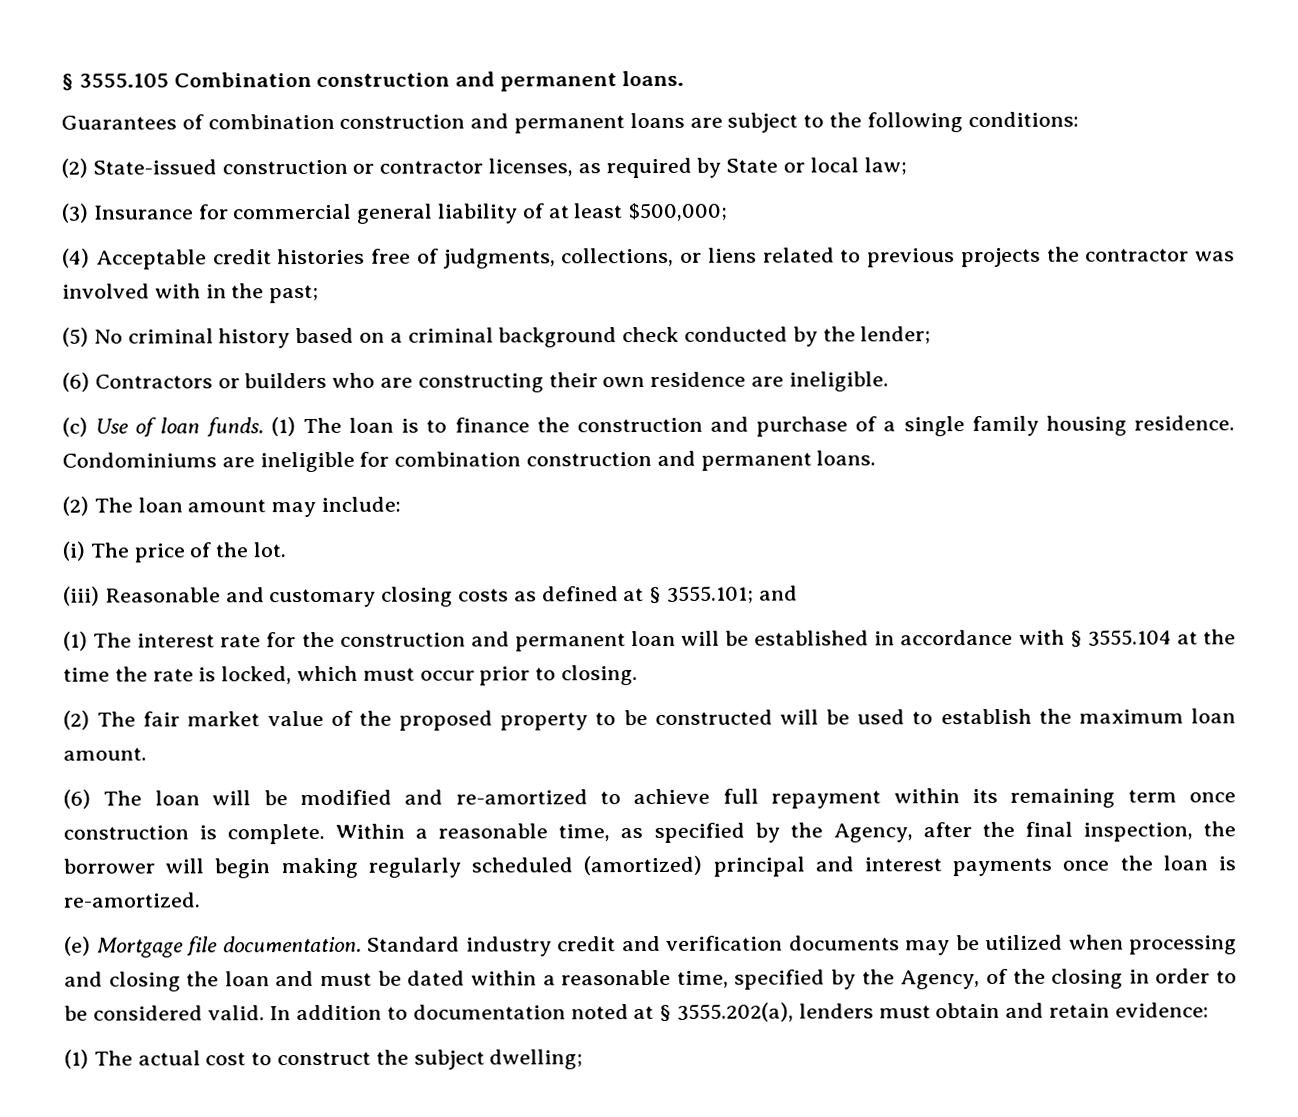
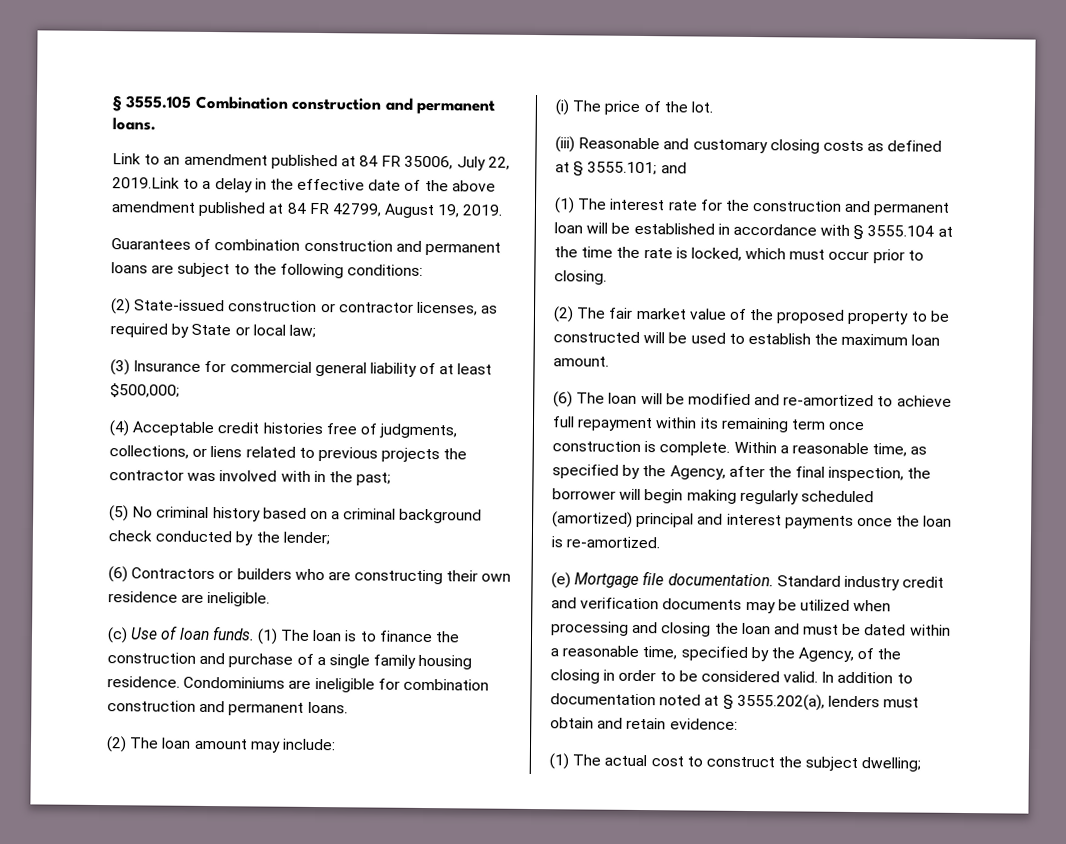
(684, 78) none -> [112,153,510,171] [112,177,496,193] [111,201,504,219] // Link to an amendment published at 84 FR 35006, July 22, 2019.Link to a delay in the effective date of the above amendment published at 84 FR 42799, August 19, 2019.

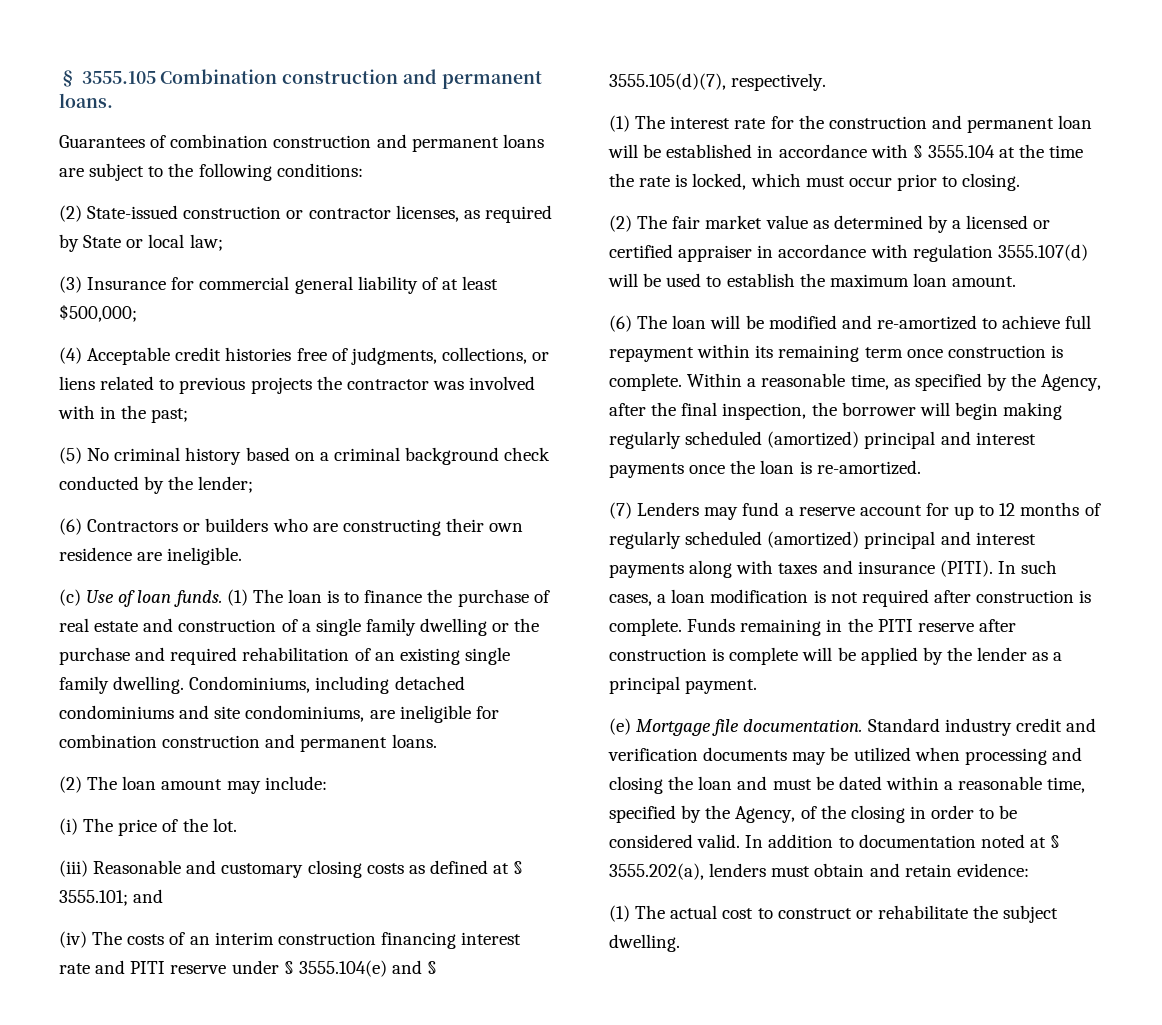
[112,153,510,171] [112,177,496,193] [111,201,504,219] // Link to an amendment published at 84 FR 35006, July 22, 2019.Link to a delay in the effective date of the above amendment published at 84 FR 42799, August 19, 2019. -> (113, 100) none
[107,652,473,670] [107,676,286,689] construction and purchase of a single family housing residence. Condominiums -> [457,589,550,607] [59,618,540,636] [59,647,510,665] [59,676,465,694] [59,705,365,722] purchase of real estate and construction of a single family dwelling or the purchase and required rehabilitation of an existing single family dwelling. Condominiums, including detached condominiums and site condominiums,
(687, 168) none -> [59,931,522,949] [59,960,438,977] [609,73,827,91] // (iv) The costs of an interim construction financing interest rate and PITI reserve under § 3555.104(e) and § 3555.105(d)(7), respectively.
[728,308,950,325] [553,331,640,343] of the proposed property to be constructed -> [812,215,1051,233] [609,244,1088,262] as determined by a licensed or certified appraiser in accordance with regulation 3555.107(d)
(661, 542) none -> [609,502,1101,520] [609,531,1036,549] [609,560,1058,578] [609,589,1092,607] [609,618,1016,636] [609,647,1063,665] [609,676,758,694] // (7) Lenders may fund a reserve account for up to 12 months of regularly scheduled (amortized) principal and interest payments along with taxes and insurance (PITI). In such cases, a loan modification is not required after construction is complete. Funds remaining in the PITI reserve after construction is complete will be applied by the lender as a principal payment.
(775, 762) none -> [855,905,968,919] or rehabilitate
[861,757,922,772] dwelling; -> [609,934,680,952] dwelling.

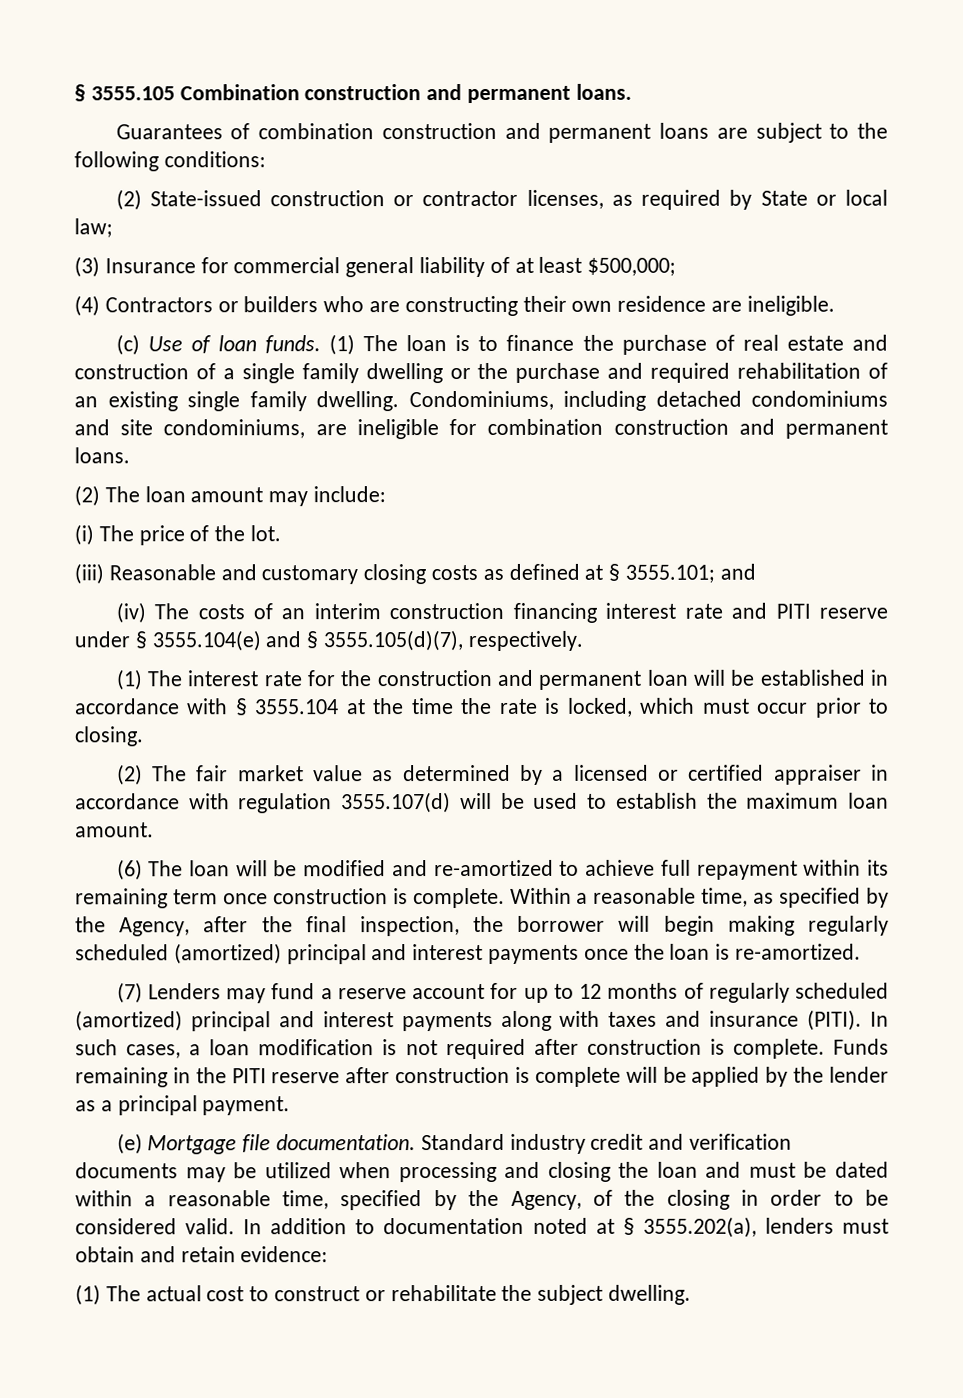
[87,347,550,365] [59,376,536,394] [58,405,189,423] [59,447,551,465] [59,476,254,494] [59,518,82,535] Acceptable credit histories free of judgments, collections, or liens related to previous projects the contractor was involved with in the past; // (5) No criminal history based on a criminal background check conducted by the lender; // (6) -> (100, 306) none

